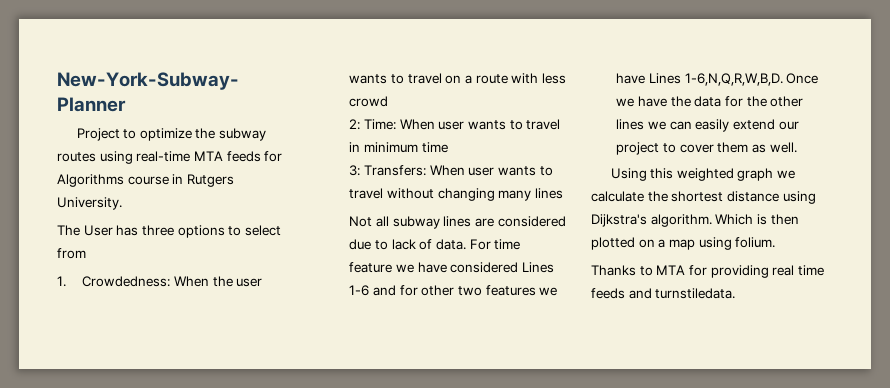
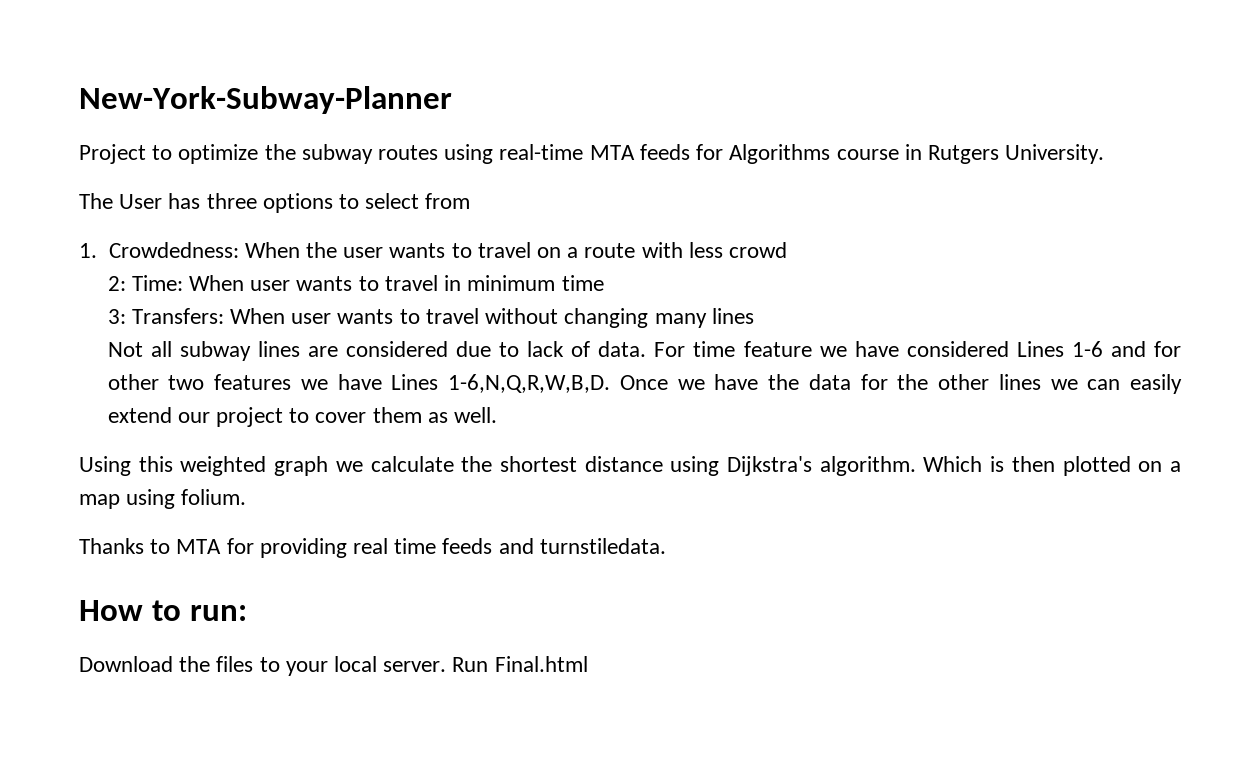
(736, 293) none -> [79,600,247,621] [79,656,588,676] // How to run: // Download the files to your local server. Run Final.html

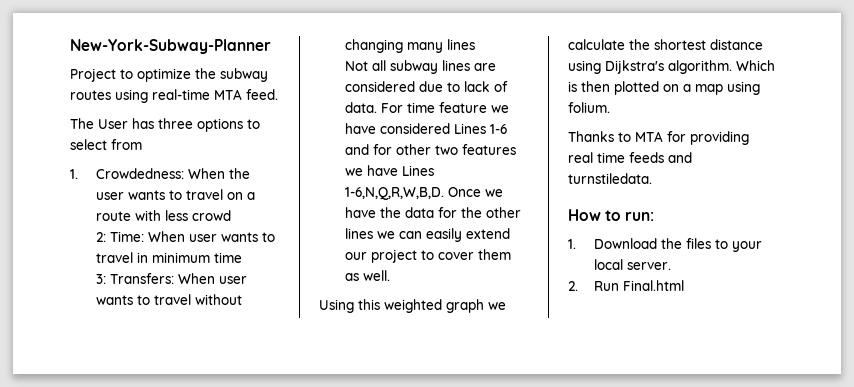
[639,144,1105,164] feeds for Algorithms course in Rutgers University. -> [246,89,278,100] feed.
(247, 613) none -> [568,239,576,249] 1.
(447, 666) none -> [568,281,578,291] // 2.

